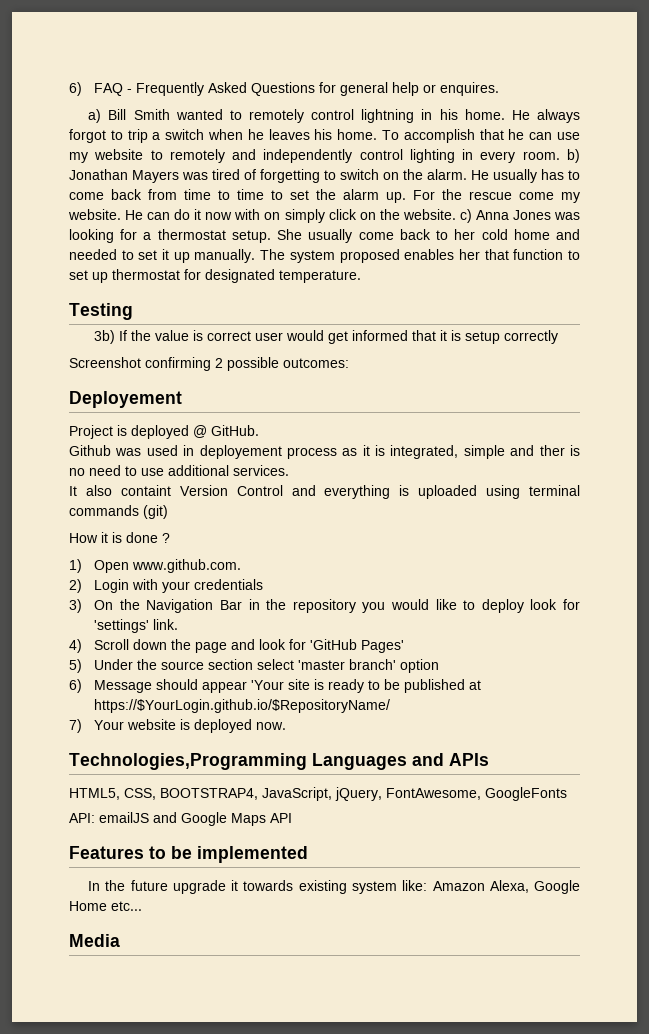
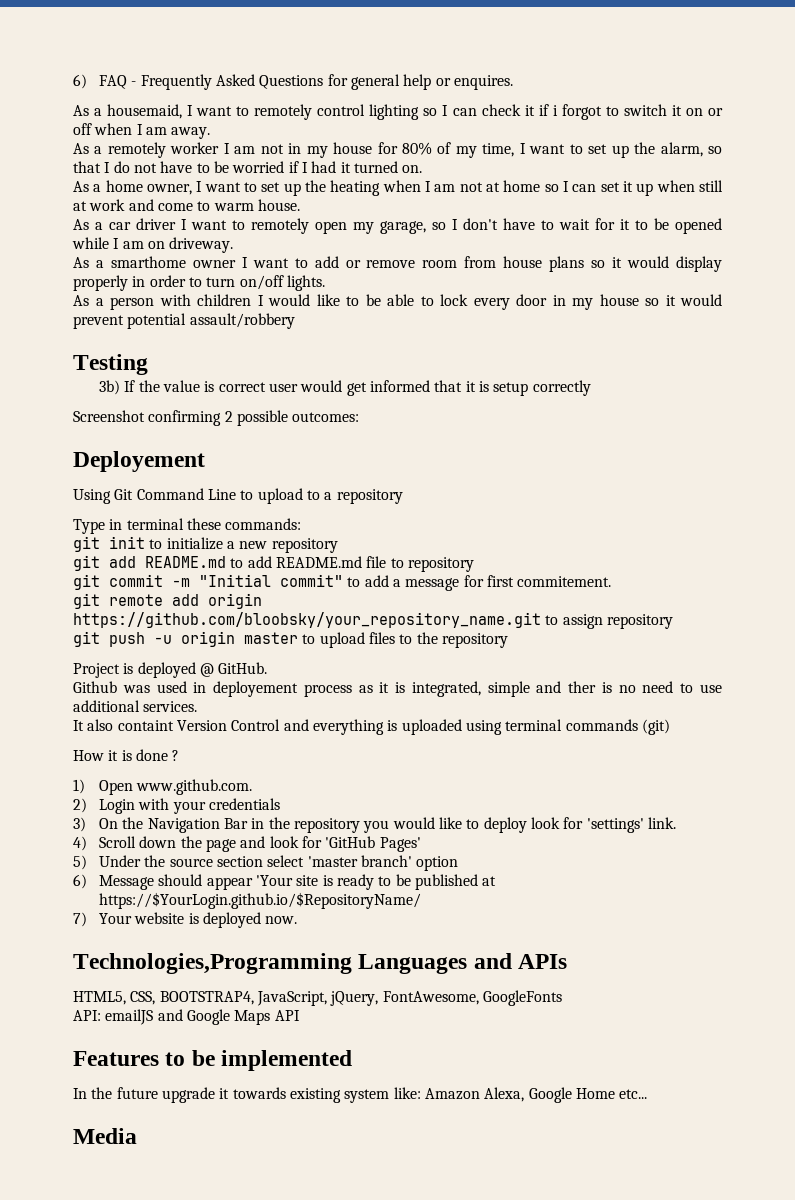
[88,109,580,123] [69,129,581,143] [69,149,580,163] [69,169,580,183] [69,189,580,203] [68,209,580,223] [69,229,580,243] [69,249,580,263] [69,269,361,283] a) Bill Smith wanted to remotely control lightning in his home. He always forgot to trip a switch when he leaves his home. To accomplish that he can use my website to remotely and independently control lighting in every room. b) Jonathan Mayers was tired of forgetting to switch on the alarm. He usually has to come back from time to time to set the alarm up. For the rescue come my website. He can do it now with on simply click on the website. c) Anna Jones was looking for a thermostat setup. She usually come back to her cold home and needed to set it up manually. The system proposed enables her that function to set up thermostat for designated temperature. -> [73,104,723,120] [73,123,211,139] [73,142,723,158] [73,161,423,173] [73,180,724,196] [73,199,300,211] [73,218,722,234] [72,237,234,253] [73,256,722,272] [73,275,325,291] [73,294,722,310] [73,313,295,329] As a housemaid, I want to remotely control lighting so I can check it if i forgot to switch it on or off when I am away. // As a remotely worker I am not in my house for 80% of my time, I want to set up the alarm, so that I do not have to be worried if I had it turned on. // As a home owner, I want to set up the heating when I am not at home so I can set it up when still at work and come to warm house. // As a car driver I want to remotely open my garage, so I don't have to wait for it to be opened while I am on driveway. // As a smarthome owner I want to add or remove room from house plans so it would display properly in order to turn on/off lights. // As a person with children I would like to be able to lock every door in my house so it would prevent potential assault/robbery
(182, 399) none -> [73,488,403,504] [73,518,302,534] [73,536,338,553] [73,555,474,572] [73,574,612,591] [73,593,262,609] [73,612,673,629] [73,631,508,648] // Using Git Command Line to upload to a repository // Type in terminal these commands: // git init to initialize a new repository // git add README.md to add README.md file to repository // git commit -m "Initial commit" to add a message for first commitement. // git remote add origin https://github.com/bloobsky/your_repository_name.git to assign repository // git push -u origin master to upload files to the repository

